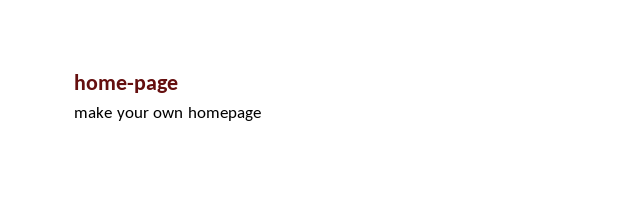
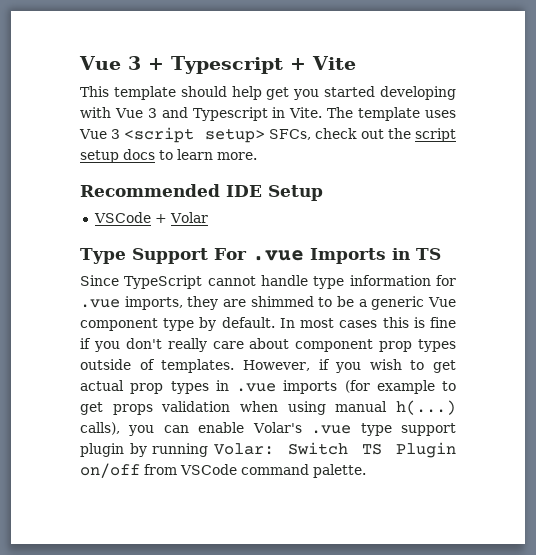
[74,74,178,93] [74,107,261,121] home-page // make your own homepage -> [79,56,356,74] [80,86,456,100] [80,107,456,121] [79,127,456,143] [80,149,257,163] [80,184,323,201] [93,212,208,223] [80,248,441,264] [80,275,456,289] [80,296,456,310] [80,317,457,331] [80,338,456,352] [80,359,456,373] [80,380,456,394] [80,400,456,415] [80,422,456,436] [80,442,456,458] [80,463,366,478] Vue 3 + Typescript + Vite // This template should help get you started developing with Vue 3 and Typescript in Vite. The template uses Vue 3 <script setup> SFCs, check out the script setup docs to learn more. // Recommended IDE Setup // VSCode + Volar // Type Support For .vue Imports in TS // Since TypeScript cannot handle type information for .vue imports, they are shimmed to be a generic Vue component type by default. In most cases this is fine if you don't really care about component prop types outside of templates. However, if you wish to get actual prop types in .vue imports (for example to get props validation when using manual h(...) calls), you can enable Volar's .vue type support plugin by running Volar: Switch TS Plugin on/off from VSCode command palette.

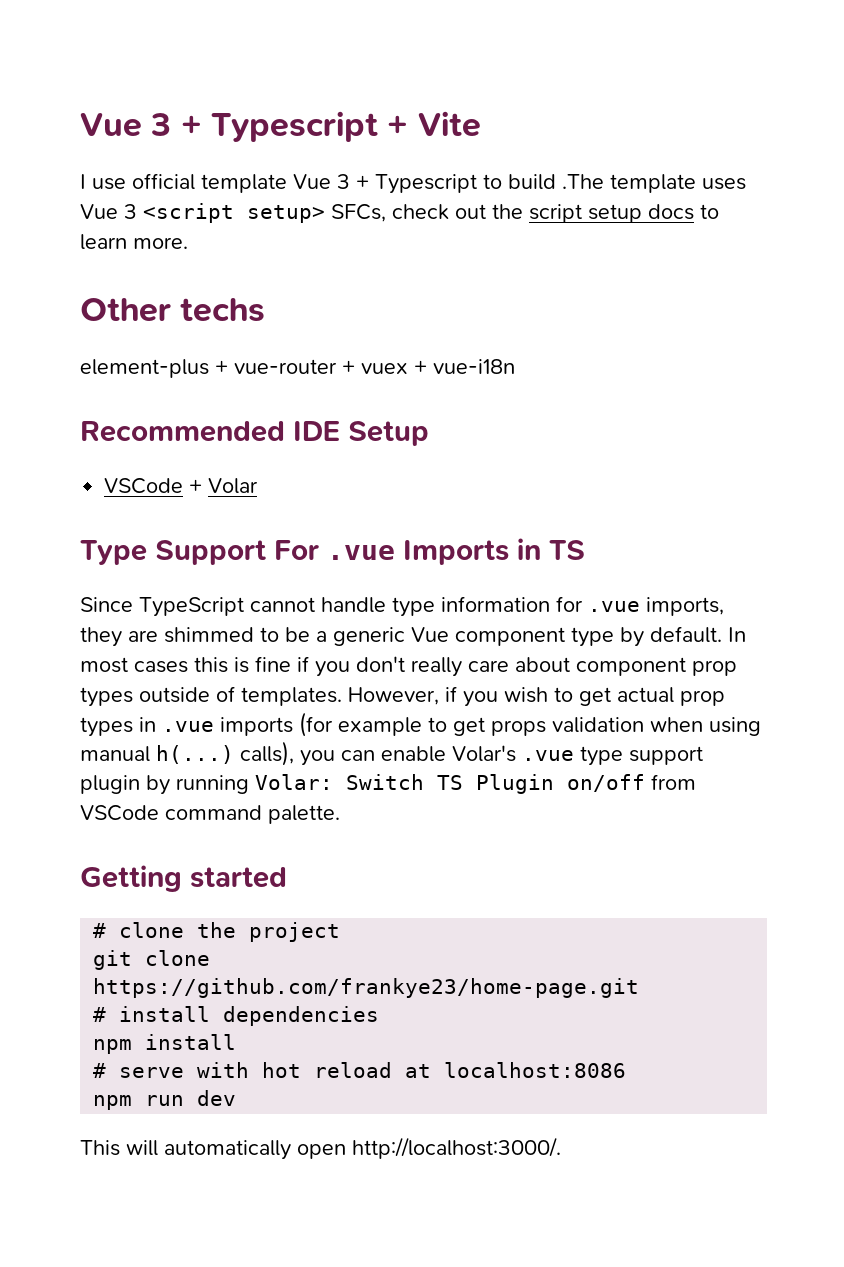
[80,86,456,100] [80,107,354,121] This template should help get you started developing with Vue 3 and Typescript in Vite. The -> [80,173,604,194] I use official template Vue 3 + Typescript to build .The
(257, 156) none -> [80,298,266,322] [80,359,515,378] // Other techs // element-plus + vue-router + vuex + vue-i18n
(366, 471) none -> [80,865,287,892] [93,922,341,942] [93,950,211,970] [93,978,640,998] [93,1006,380,1026] [93,1034,237,1054] [93,1062,627,1078] [93,1090,237,1110] [80,1137,561,1160] // Getting started // # clone the project // git clone https://github.com/frankye23/home-page.git // # install dependencies // npm install // # serve with hot reload at localhost:8086 // npm run dev // This will automatically open http://localhost:3000/.

